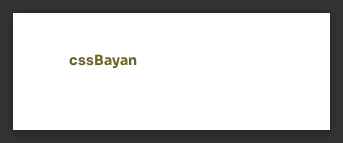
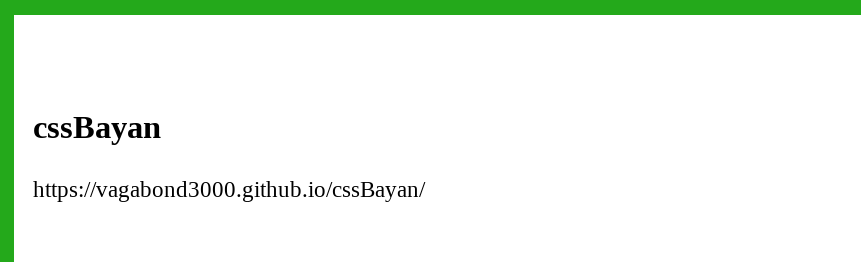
(137, 61) none -> [33,181,426,202] // https://vagabond3000.github.io/cssBayan/

